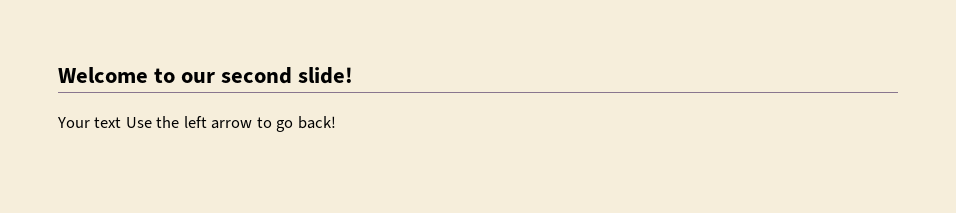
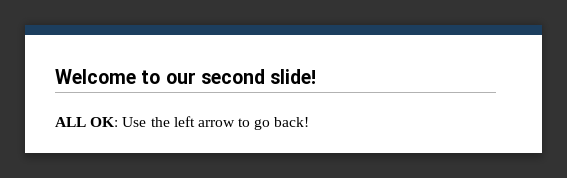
[57,117,122,128] Your text -> [55,117,119,127] ALL OK:

